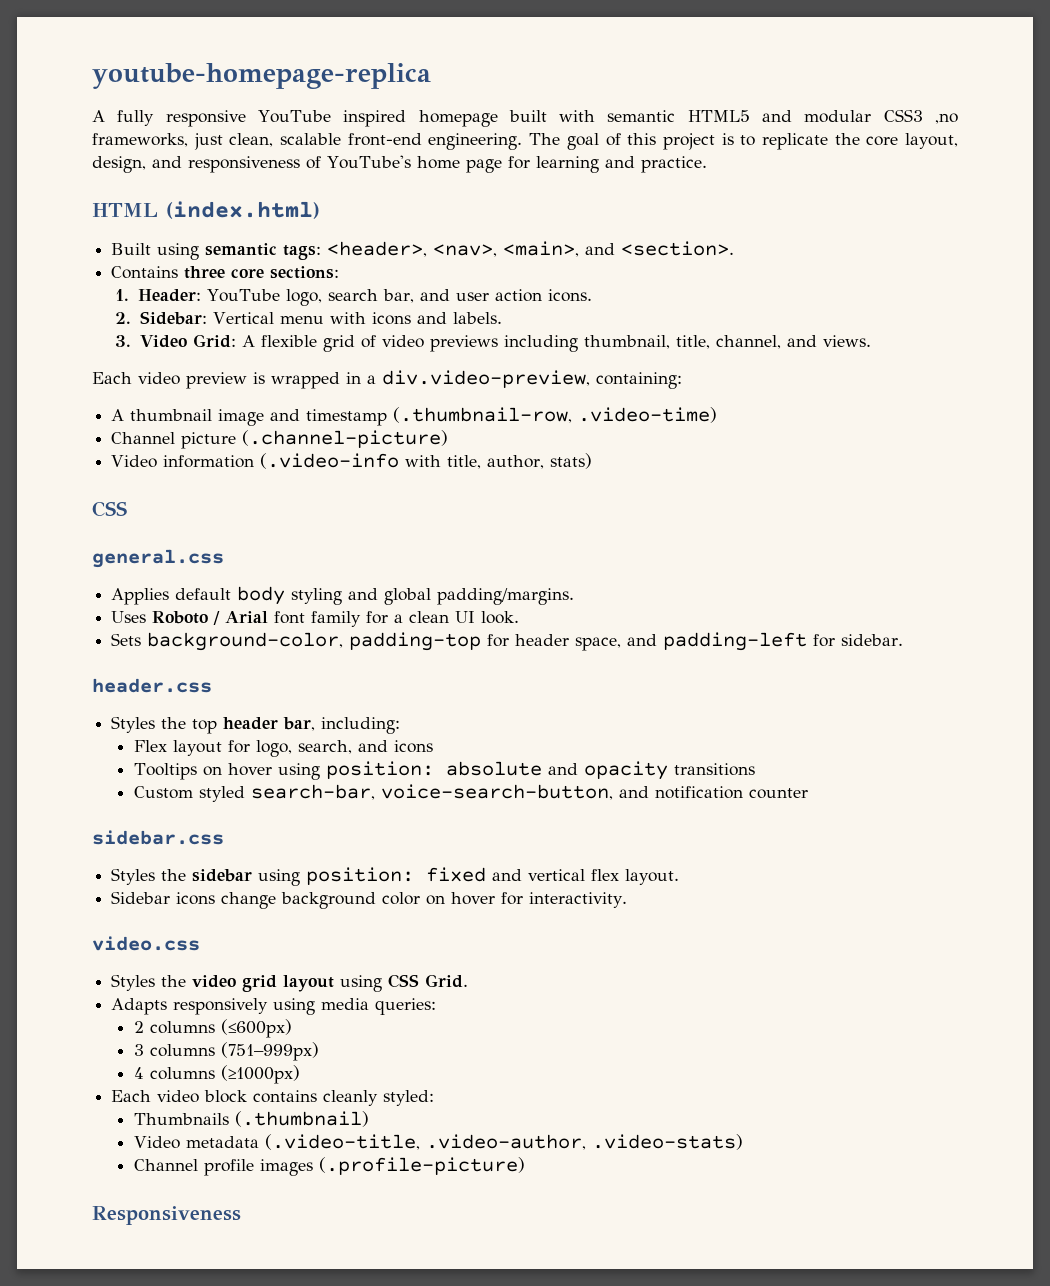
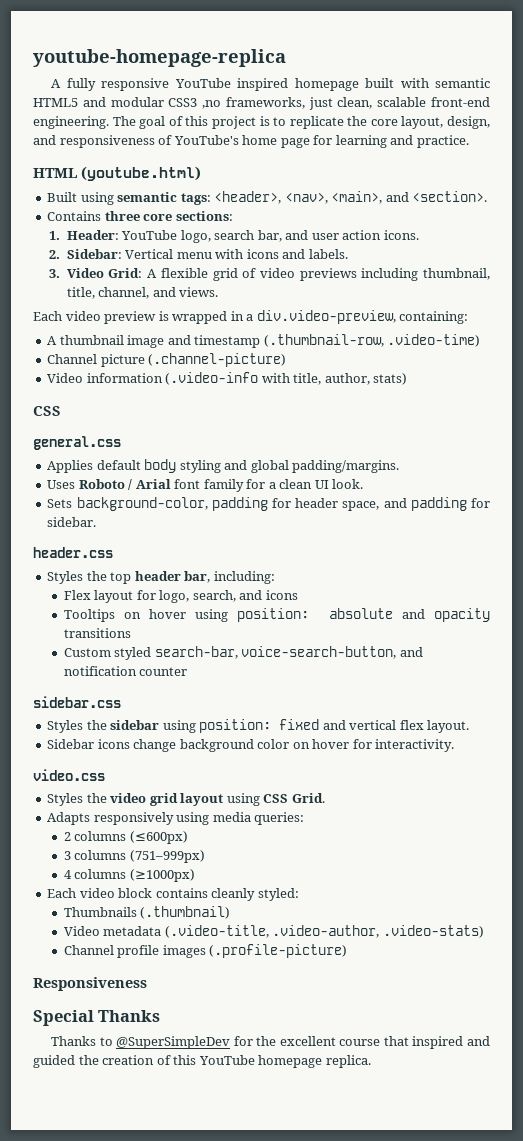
[166,201,320,219] (index.html) -> [81,166,201,181] (youtube.html)
[349,632,482,651] padding-top -> [211,497,268,511] padding
[663,632,808,651] padding-left -> [410,497,467,511] padding
(241, 1215) none -> [33,1010,161,1026] [51,1036,490,1049] [33,1055,371,1068] // Special Thanks // Thanks to @SuperSimpleDev for the excellent course that inspired and guided the creation of this YouTube homepage replica.

